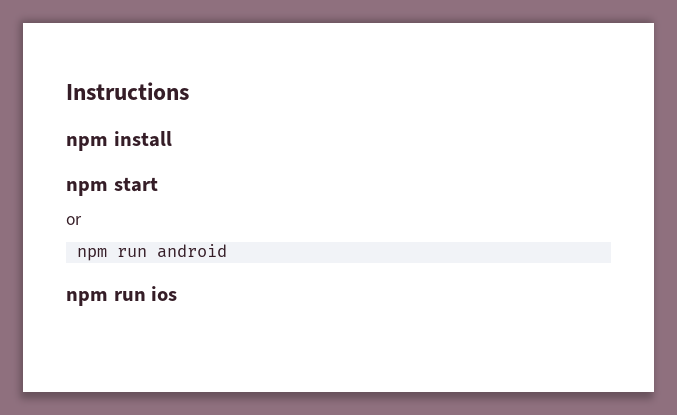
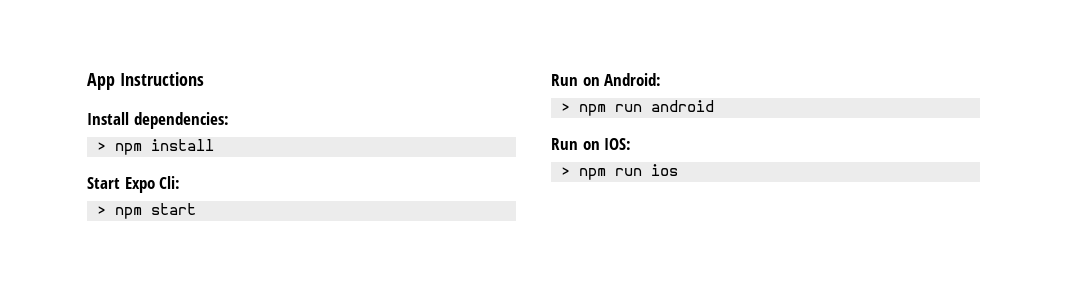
(66, 91) none -> [87,73,115,90] App
(189, 91) none -> [87,112,229,129] [96,142,106,151] Install dependencies: // >
[66,177,158,196] [66,216,82,225] npm start // or // -> [87,176,181,193] [96,203,196,219] [551,73,662,86] [560,103,570,112] Start Expo Cli: // > npm start // Run on Android: // >
(227, 251) none -> [551,138,632,150] [560,167,570,176] Run on IOS: // >

